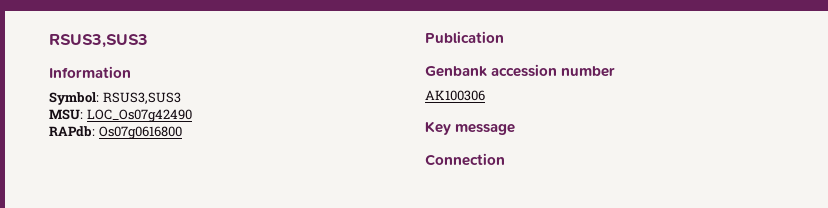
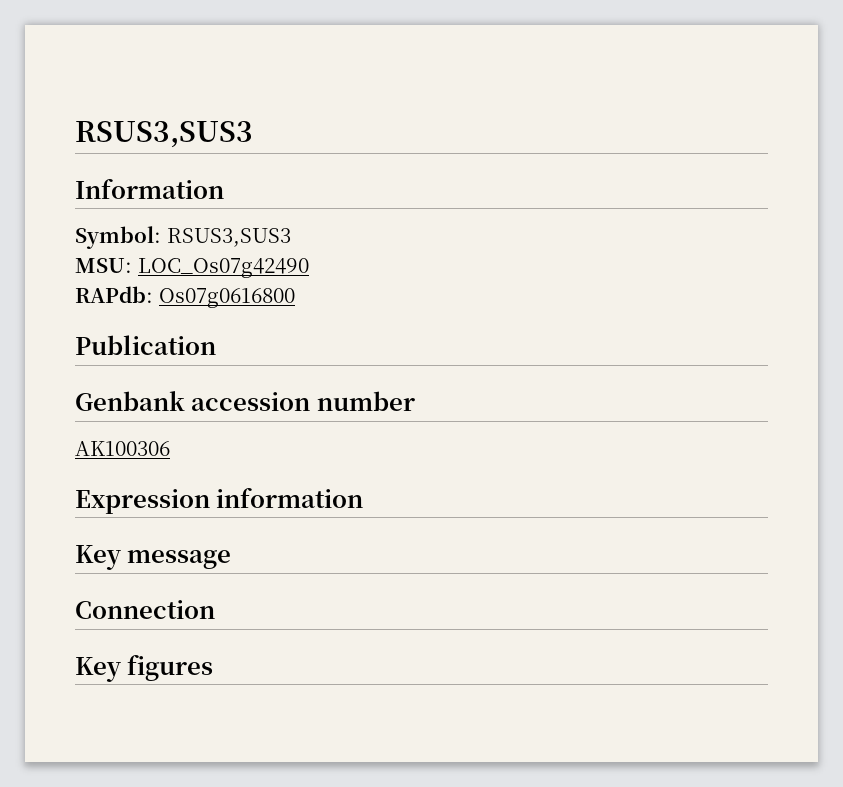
(485, 95) none -> [75,487,364,514] // Expression information
(505, 159) none -> [75,654,214,682] // Key figures

